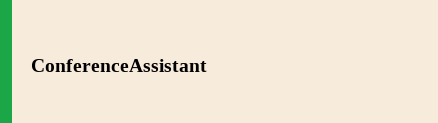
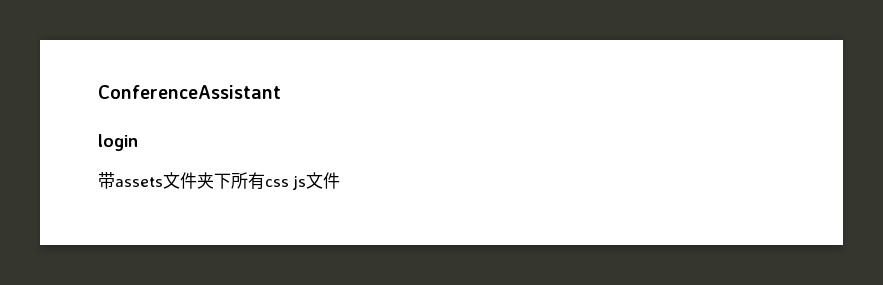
(207, 65) none -> [98,134,138,151] [98,172,340,190] // login // 带assets文件夹下所有css js文件

